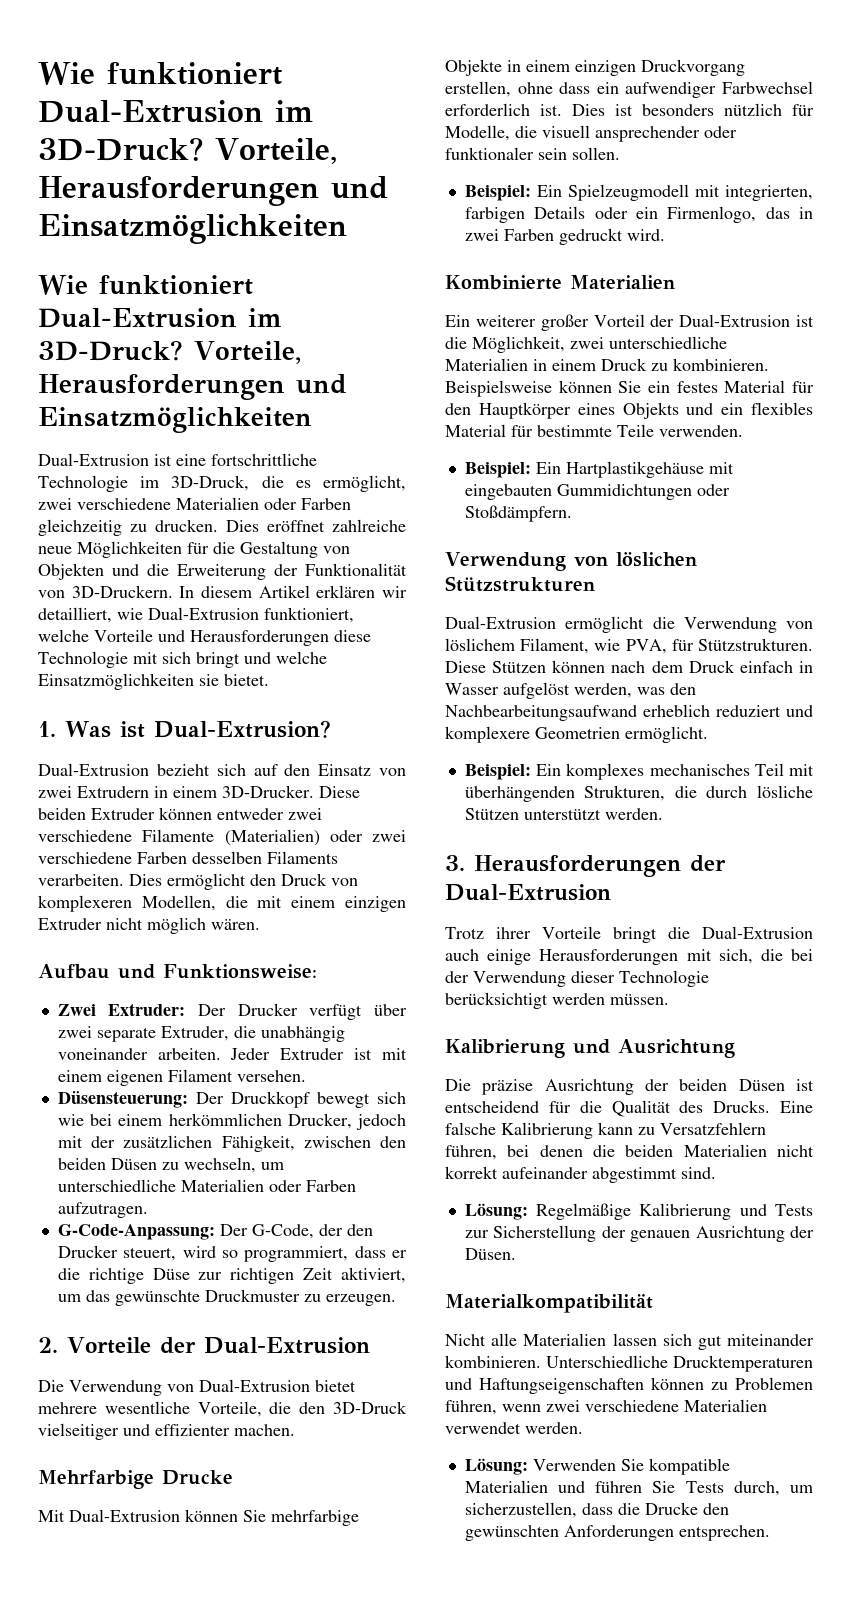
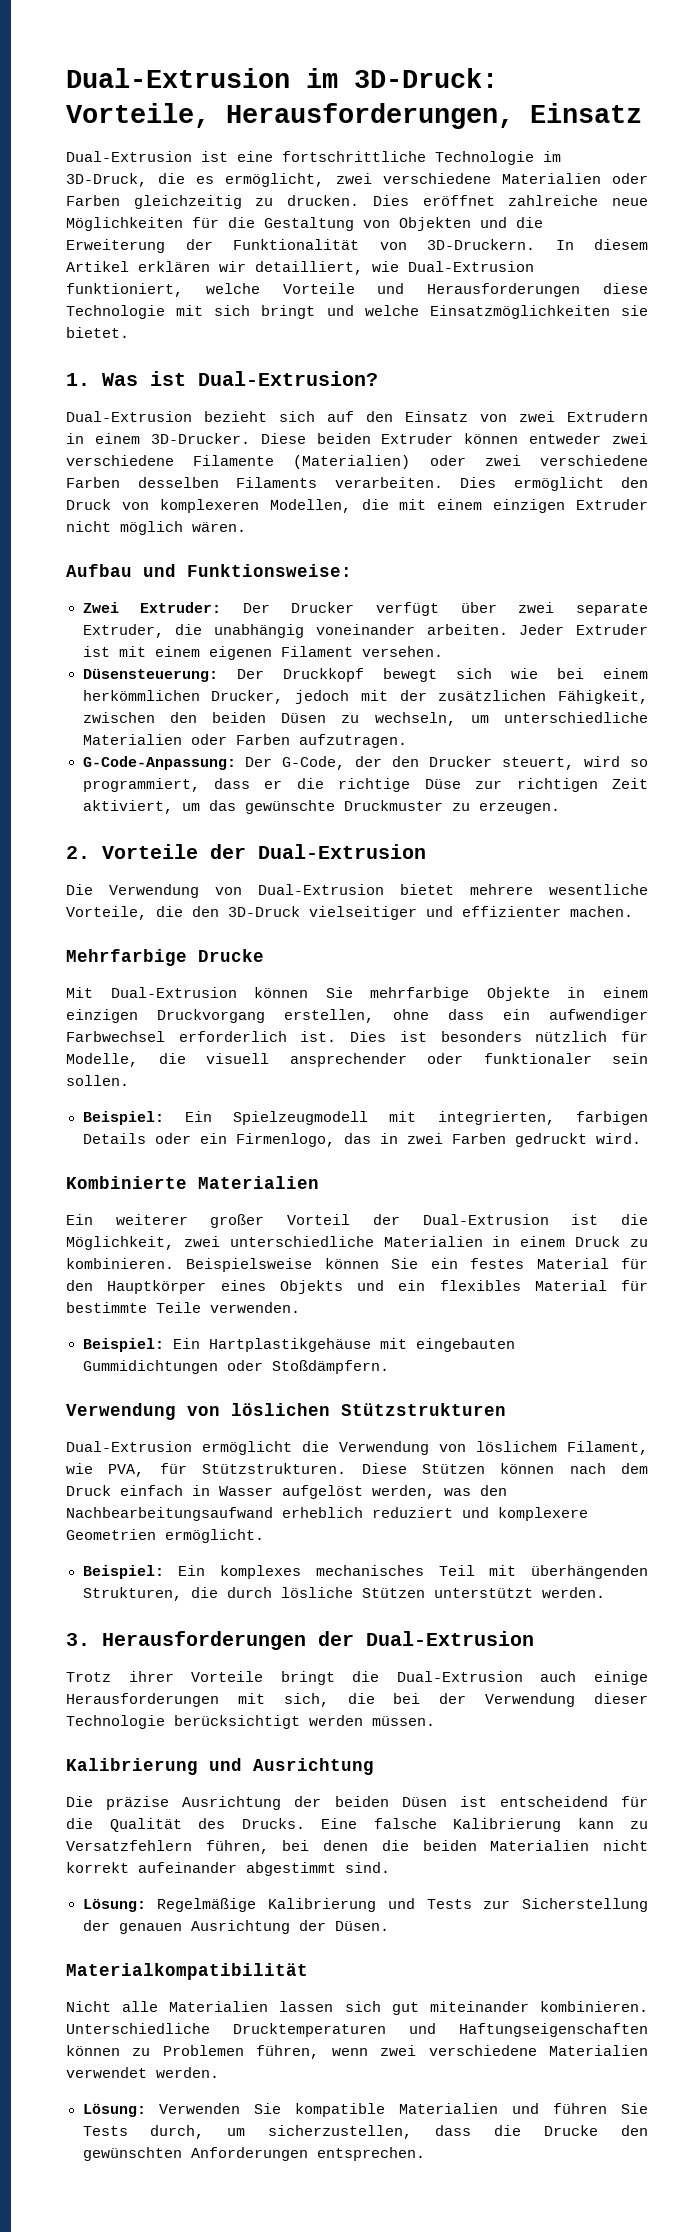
[38,62,282,85] [38,100,313,123] [38,137,337,164] [38,176,388,206] [38,214,347,244] [38,275,253,295] [38,308,282,328] [38,340,301,364] [38,374,347,400] [38,407,312,433] Wie funktioniert Dual-Extrusion im 3D-Druck? Vorteile, Herausforderungen und Einsatzmöglichkeiten // Wie funktioniert Dual-Extrusion im 3D-Druck? Vorteile, Herausforderungen und Einsatzmöglichkeiten -> [66,68,498,88] [66,103,642,129] Dual-Extrusion im 3D-Druck: Vorteile, Herausforderungen, Einsatz

